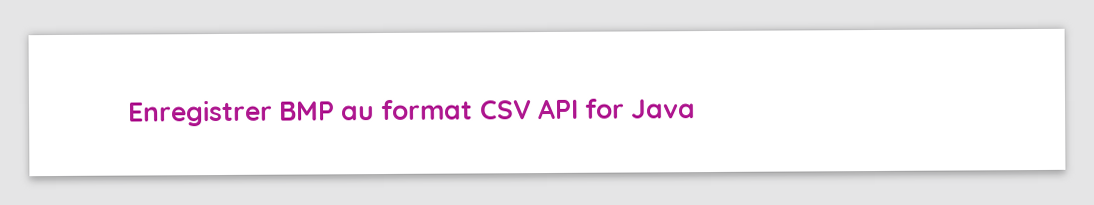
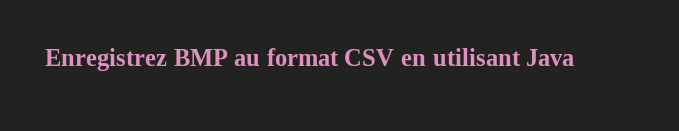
[127,99,273,127] Enregistrer -> [45,48,167,71] Enregistrez
[536,98,625,120] API for -> [401,48,521,66] en utilisant

